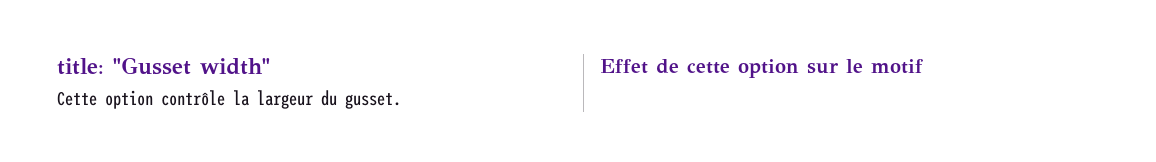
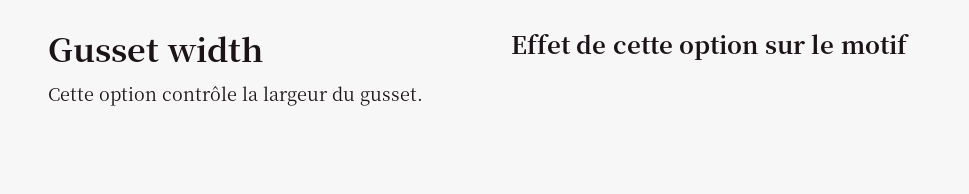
[57,57,270,75] title: "Gusset width" -> [48,36,263,62] Gusset width

